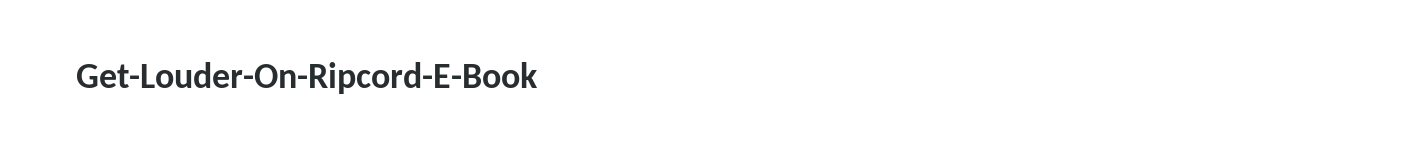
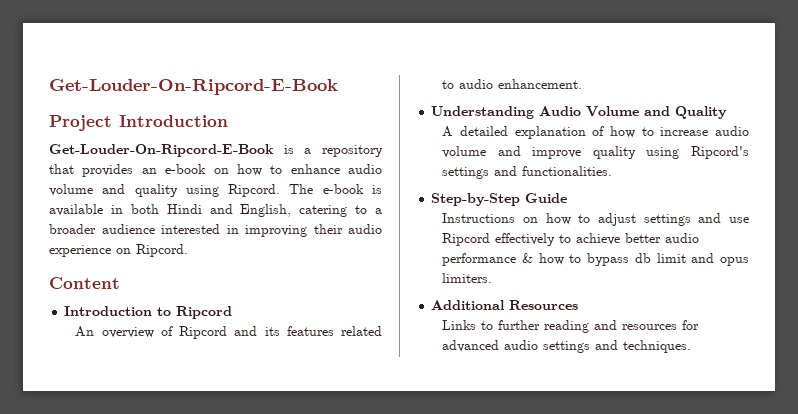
[76,62,538,94] Get-Louder-On-Ripcord-E-Book -> [49,79,338,95] [49,115,228,131] [49,144,383,157] [49,164,382,177] [49,184,382,197] [49,204,382,217] [49,224,382,237] [49,244,188,257] [49,277,120,289] [64,306,233,319] [75,326,383,339] [442,79,583,89] [431,106,728,119] [442,126,749,139] [442,146,749,159] [442,166,613,179] [431,193,568,206] [442,213,749,226] [442,233,700,246] [442,253,749,266] [442,273,493,283] [431,300,579,310] [442,320,700,333] [442,340,692,353] Get-Louder-On-Ripcord-E-Book // Project Introduction // Get-Louder-On-Ripcord-E-Book is a repository that provides an e-book on how to enhance audio volume and quality using Ripcord. The e-book is available in both Hindi and English, catering to a broader audience interested in improving their audio experience on Ripcord. // Content // Introduction to Ripcord // An overview of Ripcord and its features related to audio enhancement. // Understanding Audio Volume and Quality // A detailed explanation of how to increase audio volume and improve quality using Ripcord's settings and functionalities. // Step-by-Step Guide // Instructions on how to adjust settings and use Ripcord effectively to achieve better audio performance & how to bypass db limit and opus limiters. // Additional Resources // Links to further reading and resources for advanced audio settings and techniques.

